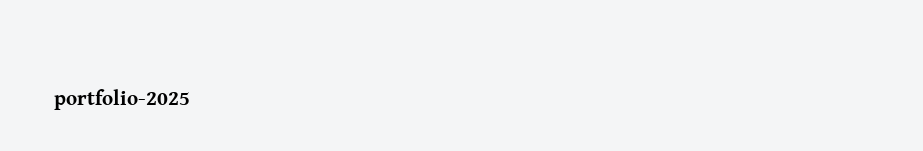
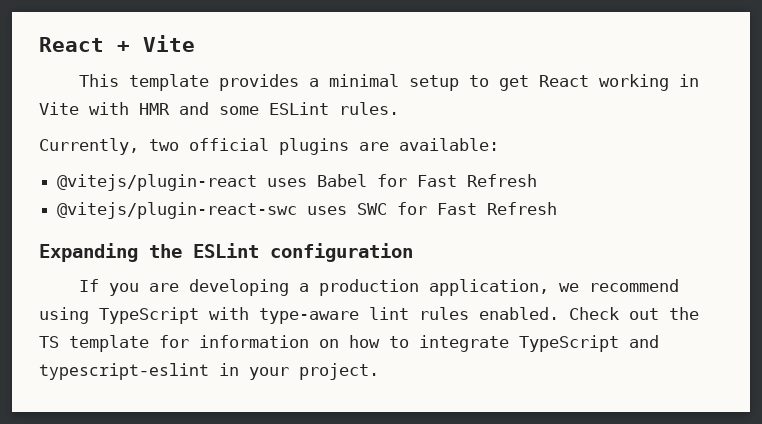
[54,89,190,110] portfolio-2025 -> [39,35,195,52] [78,74,699,91] [39,102,399,115] [39,138,499,155] [57,174,538,191] [57,202,558,219] [39,243,413,262] [78,279,679,296] [39,307,699,324] [39,335,659,352] [39,363,379,380] React + Vite // This template provides a minimal setup to get React working in Vite with HMR and some ESLint rules. // Currently, two official plugins are available: // @vitejs/plugin-react uses Babel for Fast Refresh // @vitejs/plugin-react-swc uses SWC for Fast Refresh // Expanding the ESLint configuration // If you are developing a production application, we recommend using TypeScript with type-aware lint rules enabled. Check out the TS template for information on how to integrate TypeScript and typescript-eslint in your project.

